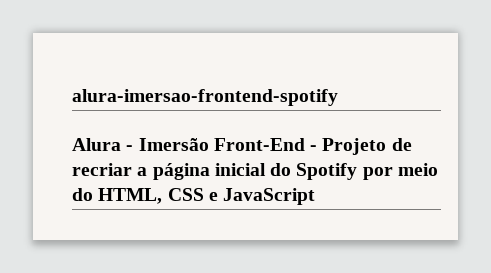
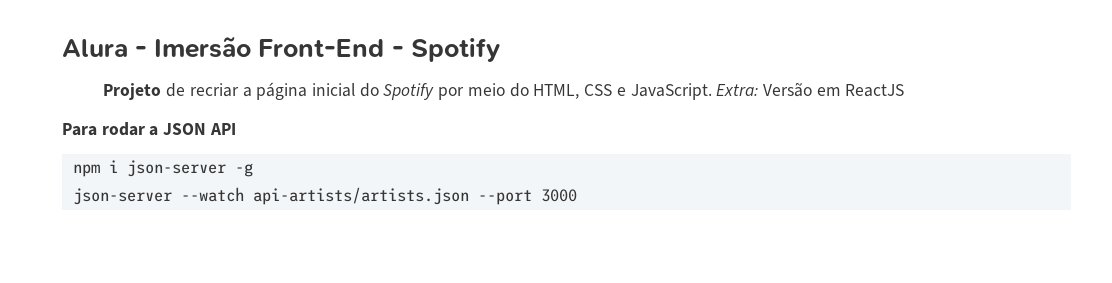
[72,89,338,106] alura-imersao-frontend-spotify // -> (62, 48) none
(318, 148) none -> [410,38,500,62] Spotify //
[223,188,316,205] JavaScript -> [630,82,905,100] [62,122,236,136] [72,160,253,177] [72,187,577,205] JavaScript. Extra: Versão em ReactJS // Para rodar a JSON API // npm i json-server -g // json-server --watch api-artists/artists.json --port 3000

